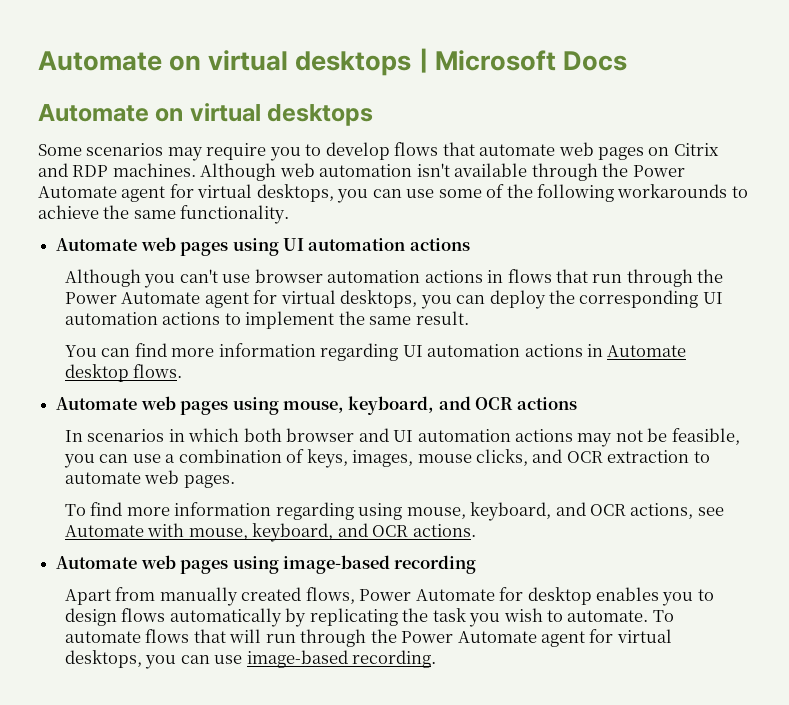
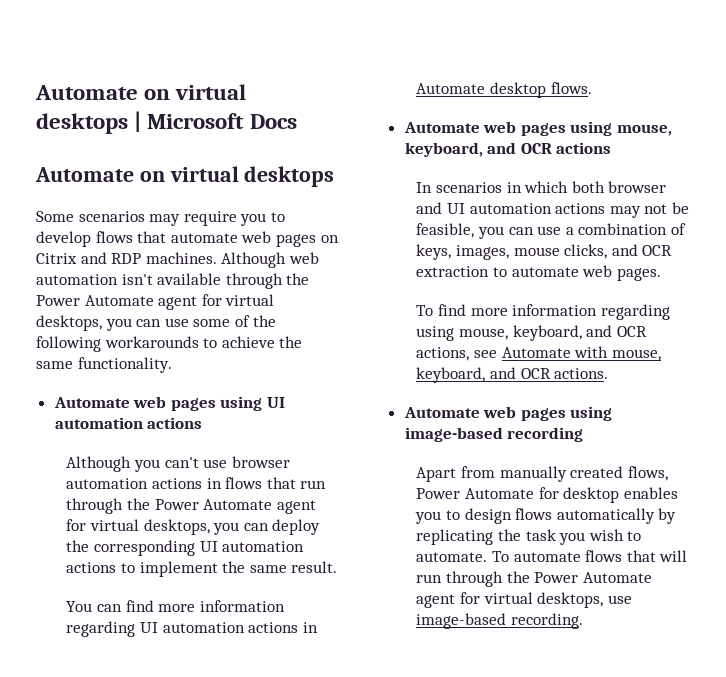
[145,655,210,669] you can -> (604, 600) none

